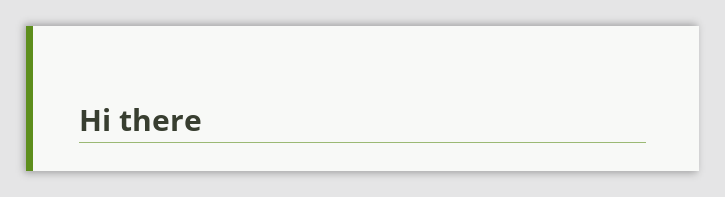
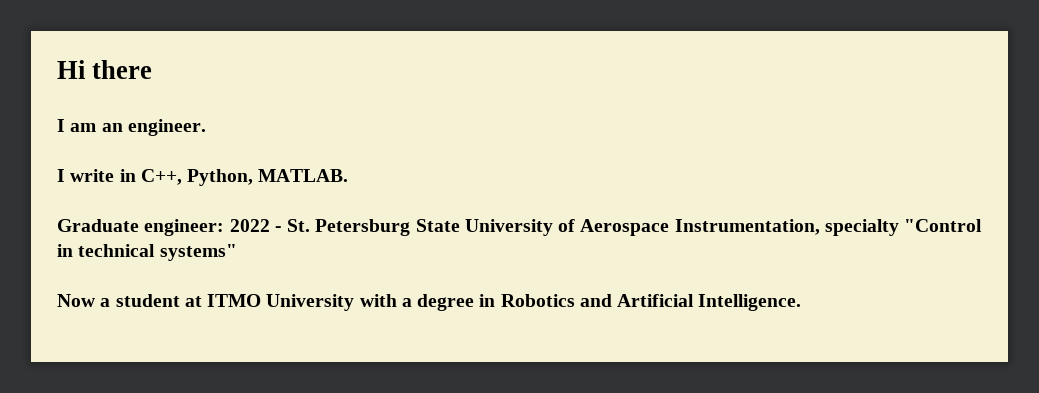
(202, 119) none -> [57,119,206,136] [57,169,349,186] [57,219,983,236] [57,244,237,261] [57,294,802,311] // I am an engineer. // I write in C++, Python, MATLAB. // Graduate engineer: 2022 - St. Petersburg State University of Aerospace Instrumentation, specialty "Control in technical systems" // Now a student at ITMO University with a degree in Robotics and Artificial Intelligence.

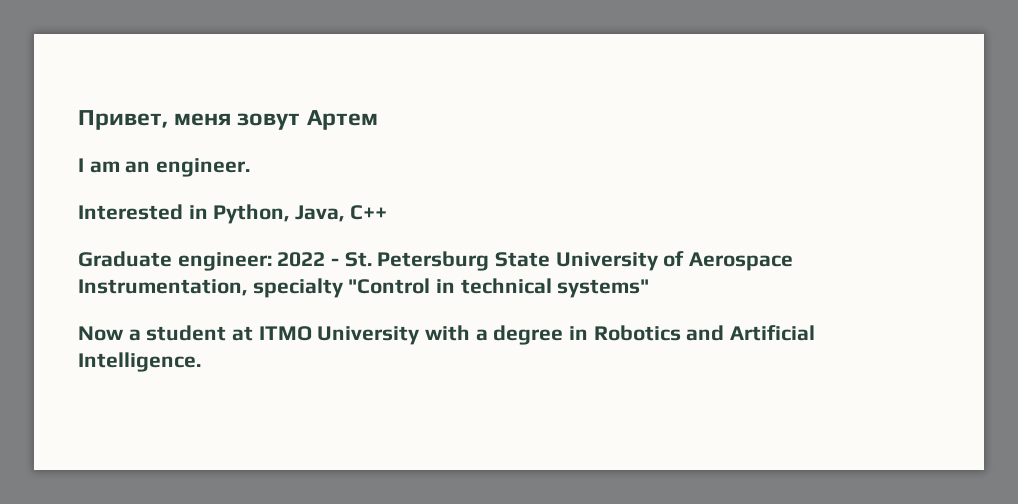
[57,60,153,79] Hi there -> [78,110,378,130] Привет, меня зовут Артем
[57,169,349,186] I write in C++, Python, MATLAB. -> [78,204,387,224] Interested in Python, Java, C++

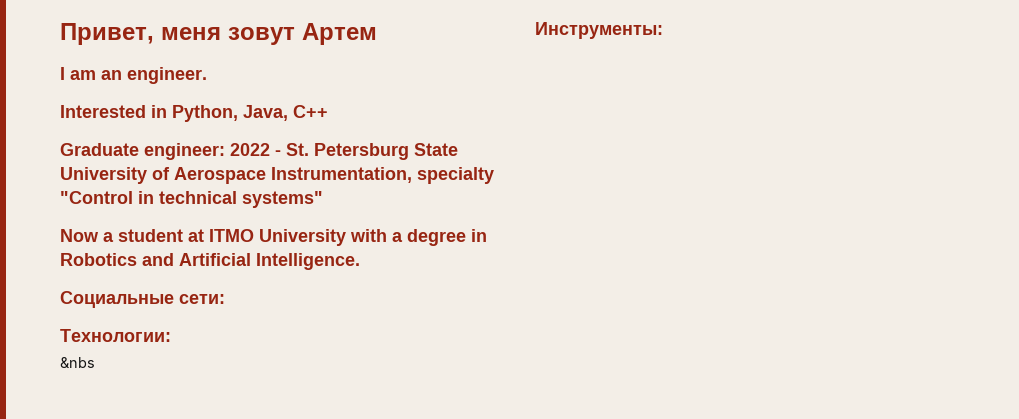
(201, 362) none -> [60,291,225,308] [60,329,171,342] [60,357,95,368] [535,22,663,39] // Социальные сети: // Технологии: // &nbs // Инструменты:

